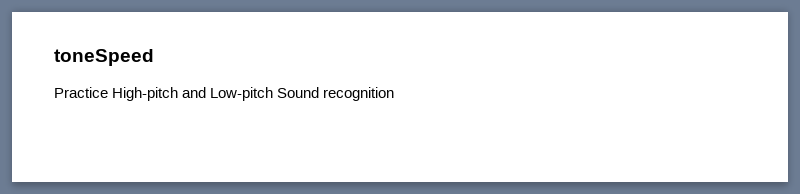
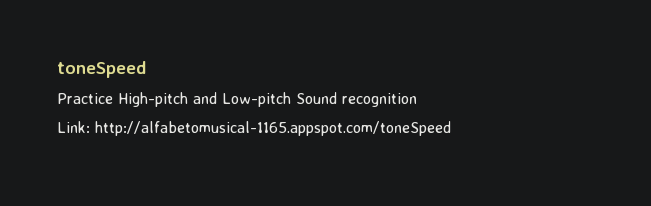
(395, 94) none -> [57,121,451,136] // Link: http://alfabetomusical-1165.appspot.com/toneSpeed

